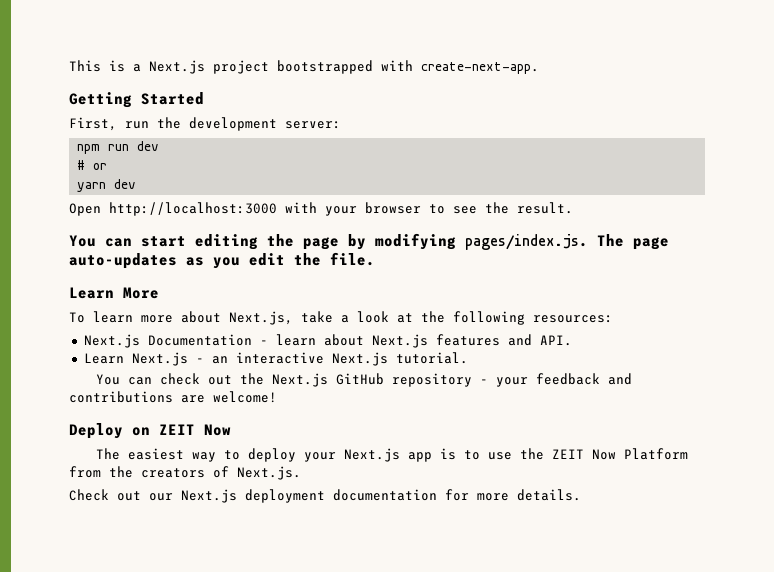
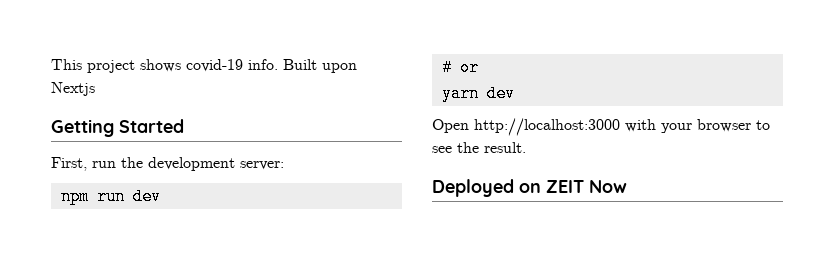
[109,60,539,74] is a Next.js project bootstrapped with create-next-app. -> [87,59,357,73] [51,82,95,96] project shows covid-19 info. Built upon Nextjs
[69,233,669,250] [69,252,375,269] [69,287,159,299] [69,311,613,325] [83,334,572,348] [83,352,468,366] [95,373,632,387] [69,391,277,403] [69,423,231,439] [95,448,688,462] [69,466,301,480] [69,489,581,503] You can start editing the page by modifying pages/index.js. The page auto-updates as you edit the file. // Learn More // To learn more about Next.js, take a look at the following resources: // Next.js Documentation - learn about Next.js features and API. // Learn Next.js - an interactive Next.js tutorial. // You can check out the Next.js GitHub repository - your feedback and contributions are welcome! // Deploy on ZEIT Now // The easiest way to deploy your Next.js app is to use the ZEIT Now Platform from the creators of Next.js. // Check out our Next.js deployment documentation for more details. -> [432,179,627,197] Deployed on ZEIT Now

